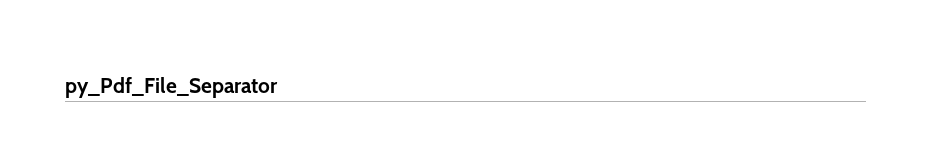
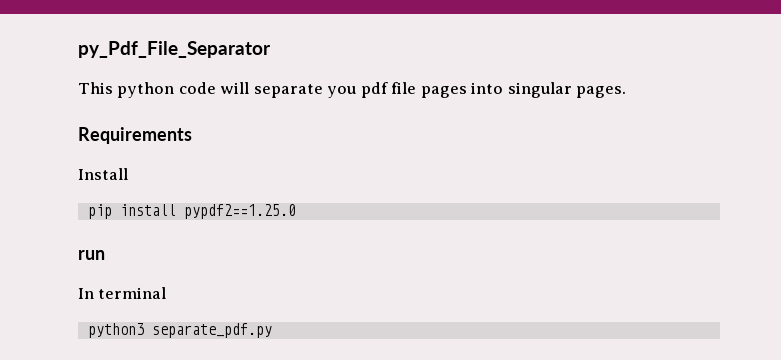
(278, 87) none -> [78,82,627,98] [78,127,192,144] [78,168,128,180] [87,204,296,219] [78,250,105,260] [78,287,167,299] [87,323,272,338] // This python code will separate you pdf file pages into singular pages. // Requirements // Install // pip install pypdf2==1.25.0 // run // In terminal // python3 separate_pdf.py

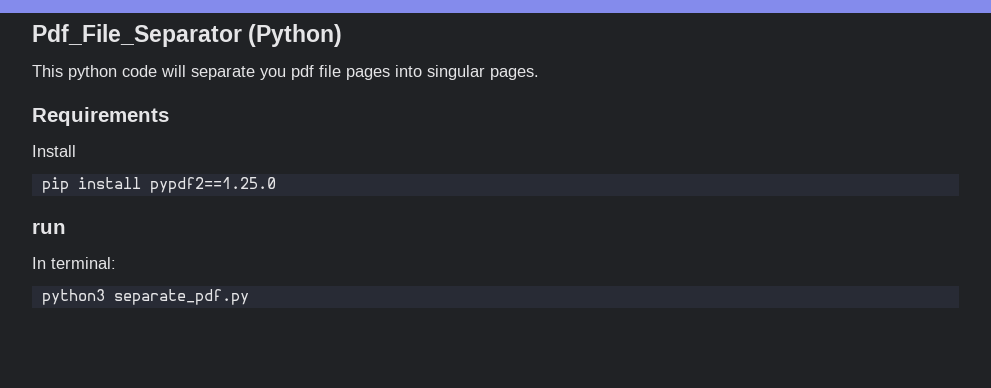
[78,41,271,58] py_Pdf_File_Separator -> [32,24,343,47] Pdf_File_Separator (Python)
[98,287,167,299] terminal -> [51,257,116,269] terminal:

